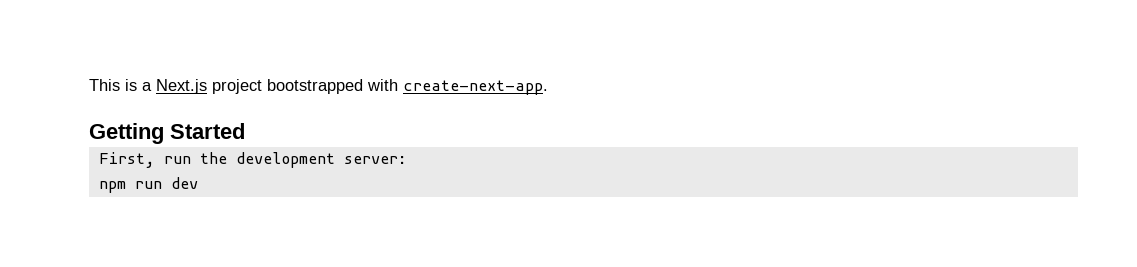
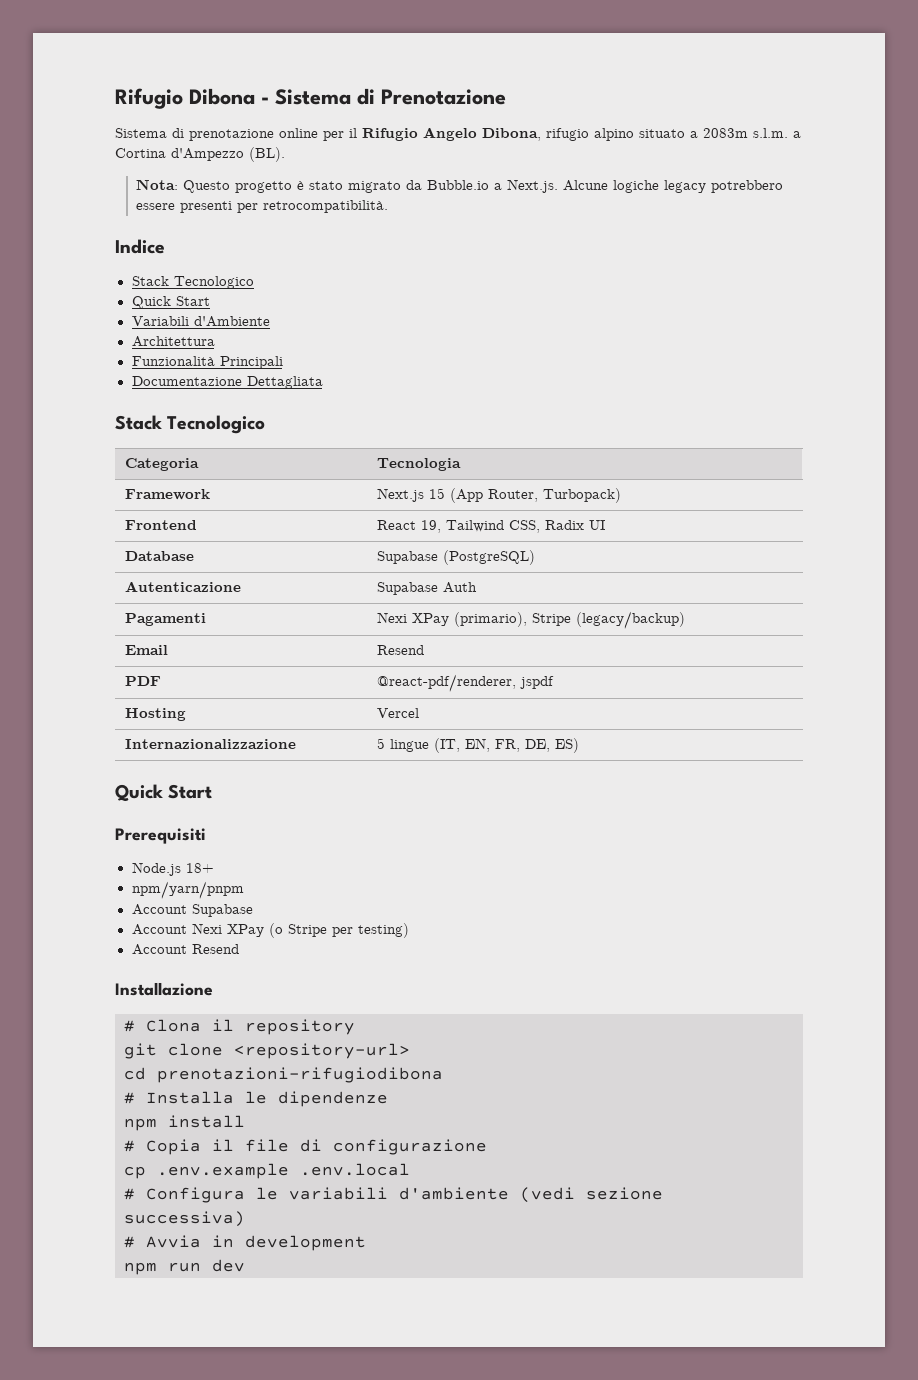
[89,79,548,95] [89,123,245,144] [98,152,227,168] This is a Next.js project bootstrapped with create-next-app. // Getting Started // First, run the -> [115,88,506,109] [115,127,801,141] [115,147,285,162] [136,179,784,193] [136,200,389,213] [115,239,165,254] [131,276,254,289] [131,296,210,309] [131,316,270,327] [131,336,215,347] [131,356,283,369] [131,376,323,389] [115,415,266,434] [124,458,199,471] [376,458,461,471] [124,489,210,500] [376,488,621,503] [124,520,197,530] [376,520,605,533] [124,551,194,561] [376,550,535,565] [124,581,241,592] [376,582,477,595] [124,613,206,626] [376,611,685,629] [124,645,168,655] [376,645,424,655] [124,676,161,686] [376,674,554,692] [124,708,186,721] [376,708,419,718] [124,739,296,749] [376,738,579,753] [115,784,213,802] [115,828,206,844] [131,862,214,876] [131,881,244,899] [131,904,253,917] [131,923,409,938] [131,944,239,955] [115,982,213,996] [124,1019,355,1035] [124,1043,410,1059] [124,1067,443,1083] [124,1091,388,1107] [124,1115,245,1131] [124,1139,487,1155] [124,1163,410,1179] [124,1187,663,1203] [124,1211,245,1227] [124,1235,234,1248] Rifugio Dibona - Sistema di Prenotazione // Sistema di prenotazione online per il Rifugio Angelo Dibona, rifugio alpino situato a 2083m s.l.m. a Cortina d'Ampezzo (BL). // Nota: Questo progetto è stato migrato da Bubble.io a Next.js. Alcune logiche legacy potrebbero essere presenti per retrocompatibilità. // Indice // Stack Tecnologico // Quick Start // Variabili d'Ambiente // Architettura // Funzionalità Principali // Documentazione Dettagliata // Stack Tecnologico // Categoria | Tecnologia // Framework | Next.js 15 (App Router, Turbopack) // Frontend | React 19, Tailwind CSS, Radix UI // Database | Supabase (PostgreSQL) // Autenticazione | Supabase Auth // Pagamenti | Nexi XPay (primario), Stripe (legacy/backup) // Email | Resend // PDF | @react-pdf/renderer, jspdf // Hosting | Vercel // Internazionalizzazione | 5 lingue (IT, EN, FR, DE, ES) // Quick Start // Prerequisiti // Node.js 18+ // npm/yarn/pnpm // Account Supabase // Account Nexi XPay (o Stripe per testing) // Account Resend // Installazione // # Clona il repository // git clone <repository-url> // cd prenotazioni-rifugiodibona // # Installa le dipendenze // npm install // # Copia il file di configurazione // cp .env.example .env.local // # Configura le variabili d'ambiente (vedi sezione successiva) // # Avvia in
[343,156,407,164] server: -> (366, 1243) none

